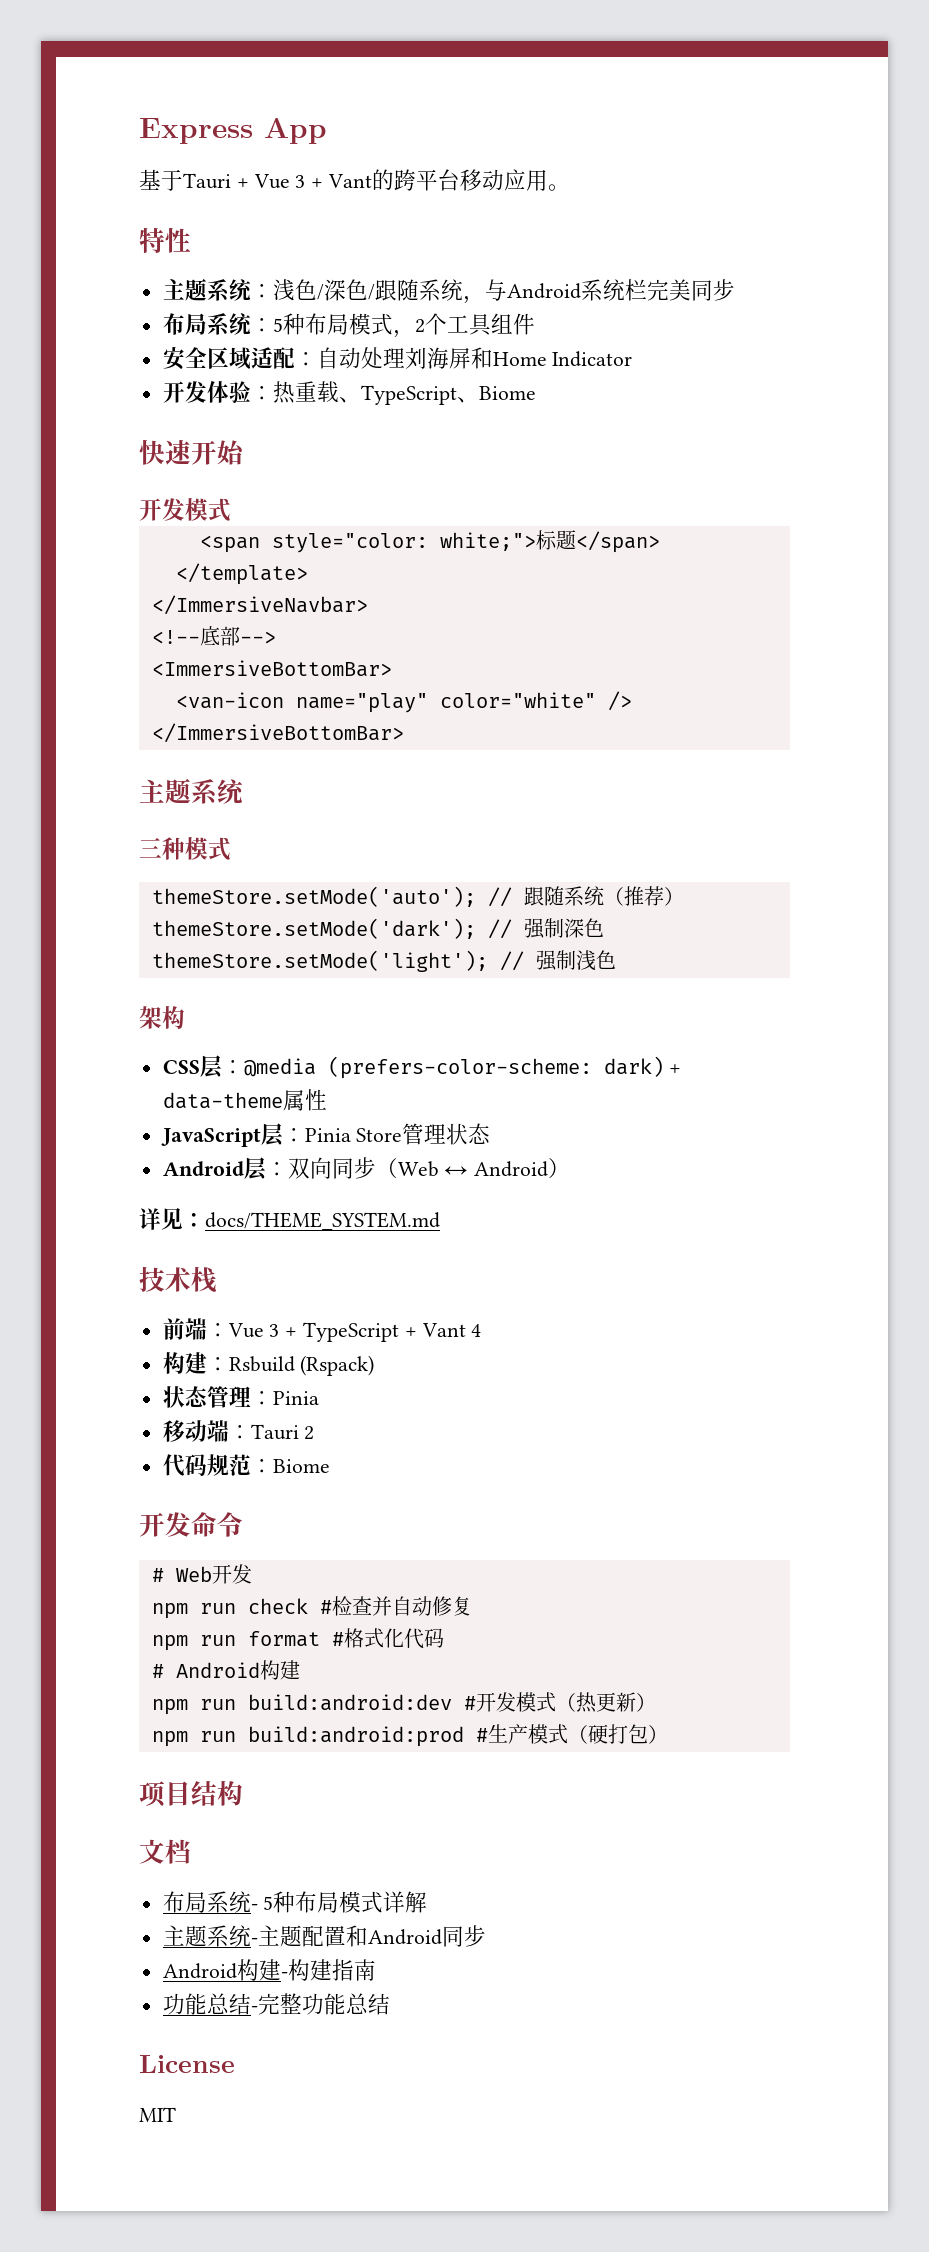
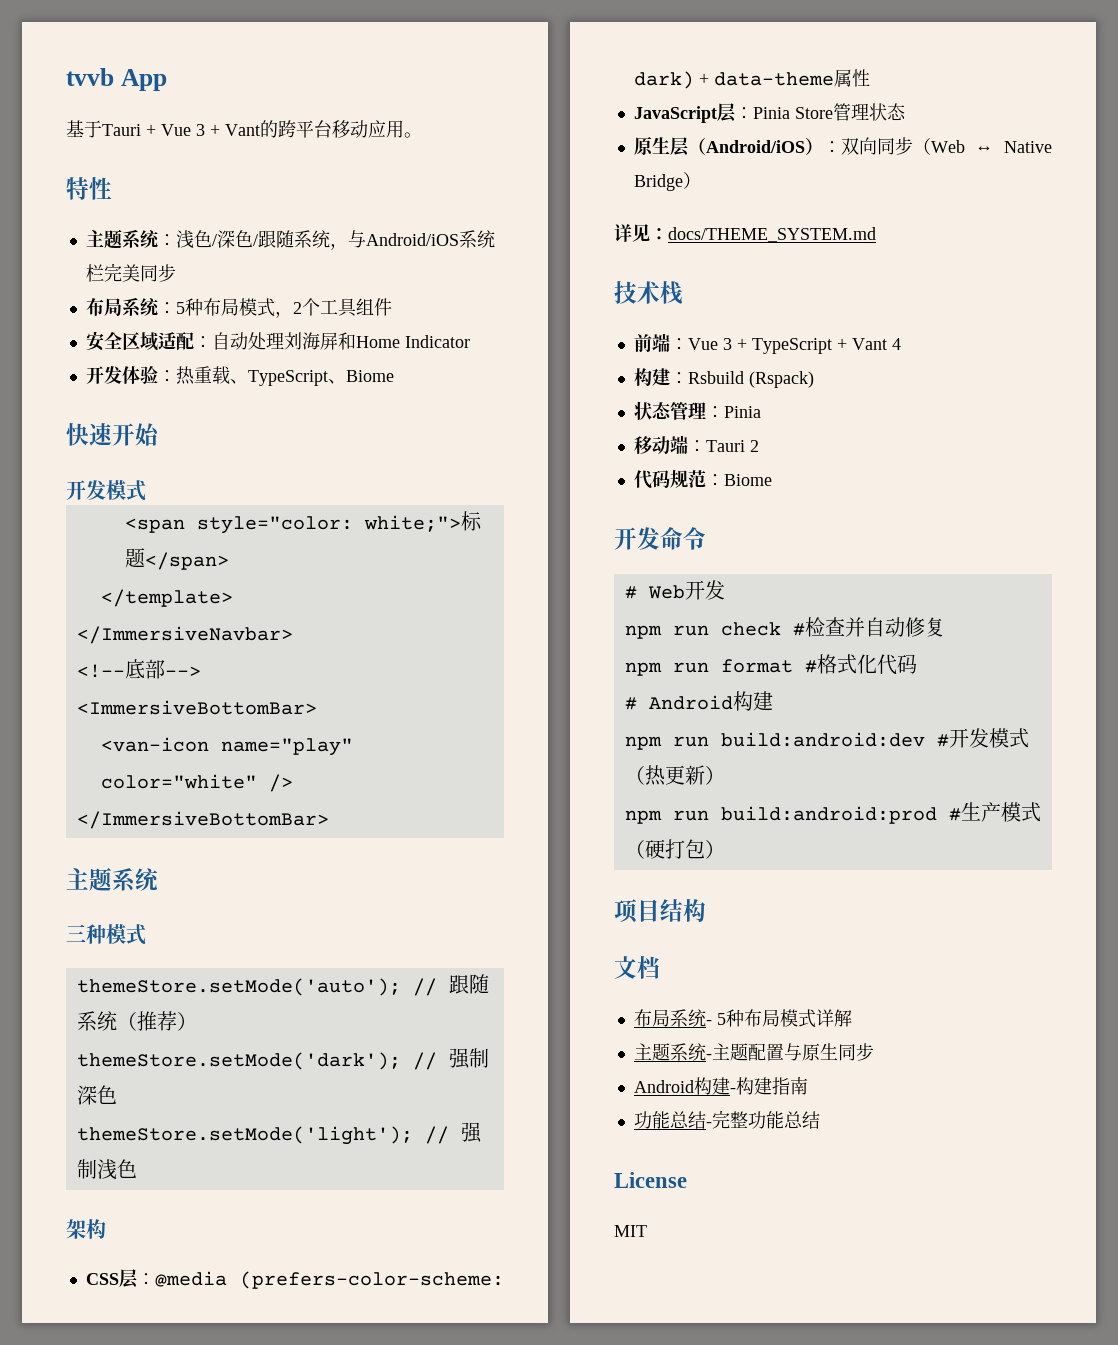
[139,118,253,144] Express -> [66,68,114,86] tvvb
[506,283,581,299] Android -> [365,233,459,246] Android/iOS
[162,1157,267,1180] Android层 -> [633,137,823,156] 原生层（Android/iOS）
[474,1161,549,1177] Android -> [1004,141,1052,153] [633,174,683,191] Native Bridge
[345,1925,442,1947] 和Android -> [783,1043,838,1061] 与原生

